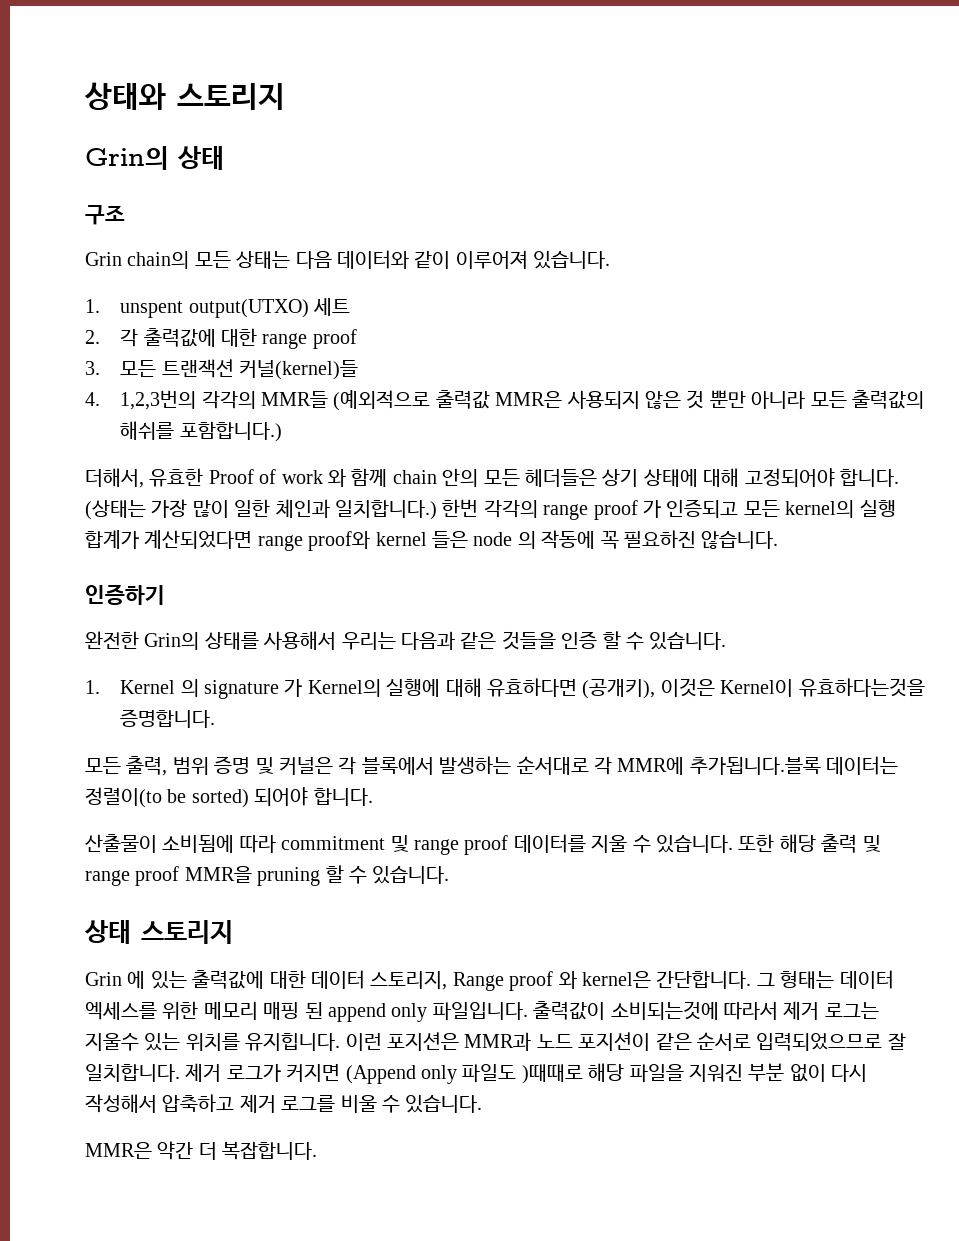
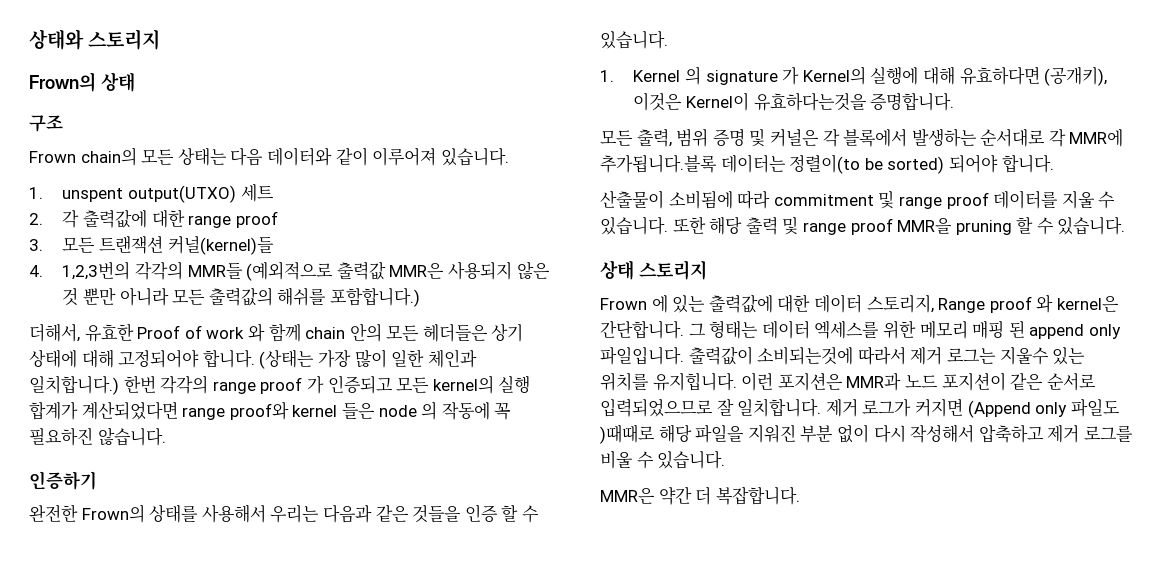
[85,146,168,170] Grin의 -> [29,72,96,92] Frown의
[85,252,122,266] Grin -> [29,151,76,163] Frown
[144,632,200,650] Grin의 -> [81,504,145,523] Frown의
[85,972,122,986] Grin -> [600,298,647,310] Frown

